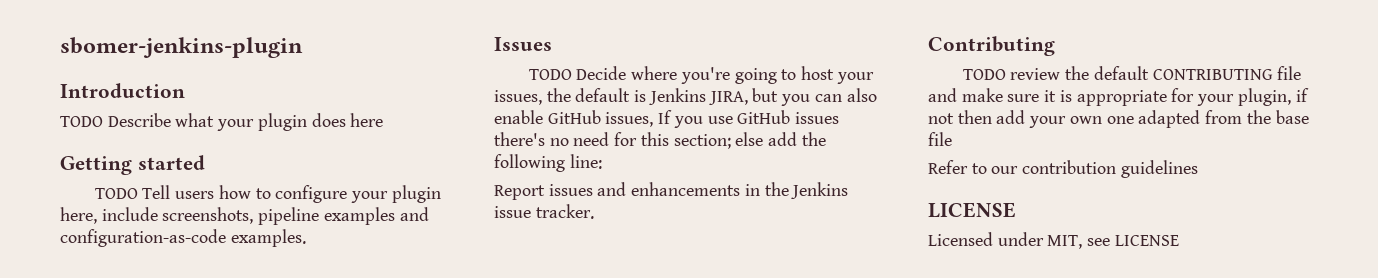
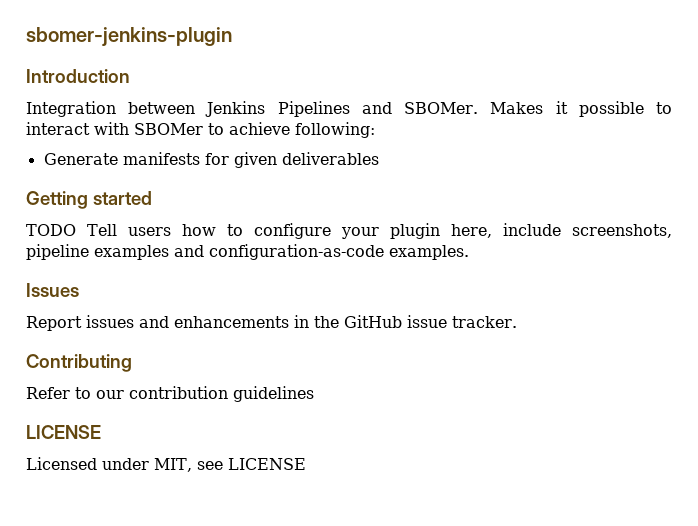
[60,113,384,131] TODO Describe what your plugin does here -> [26,101,673,117] [26,122,375,138] [43,152,379,168] Integration between Jenkins Pipelines and SBOMer. Makes it possible to interact with SBOMer to achieve following: // Generate manifests for given deliverables
[528,66,874,84] [494,88,877,106] [494,110,840,128] [494,132,826,149] [494,154,602,172] // TODO Decide where you're going to host your issues, the default is Jenkins JIRA, but you can also enable GitHub issues, If you use GitHub issues there's no need for this section; else add the following line: -> (79, 290) none
[791,182,849,199] Jenkins -> [344,315,402,328] GitHub
[962,66,1302,80] [928,88,1309,106] [928,110,1309,128] [928,132,952,146] // TODO review the default CONTRIBUTING file and make sure it is appropriate for your plugin, if not then add your own one adapted from the base file -> (132, 363) none

